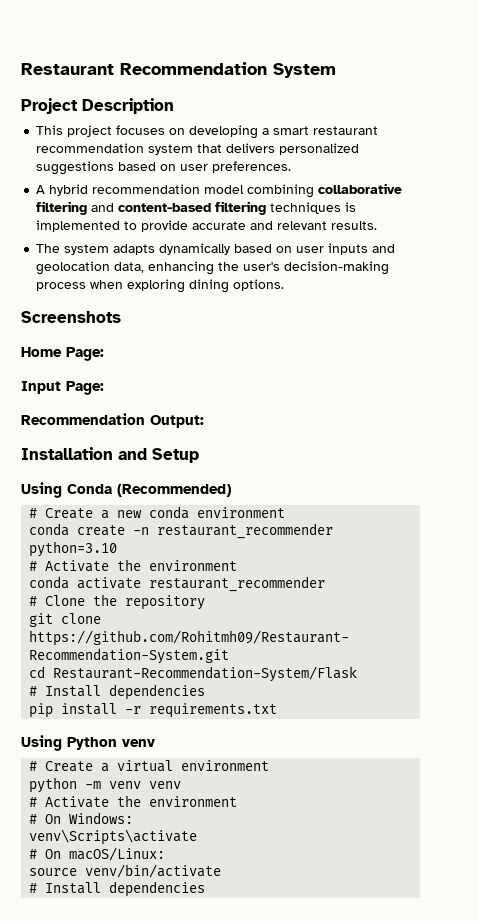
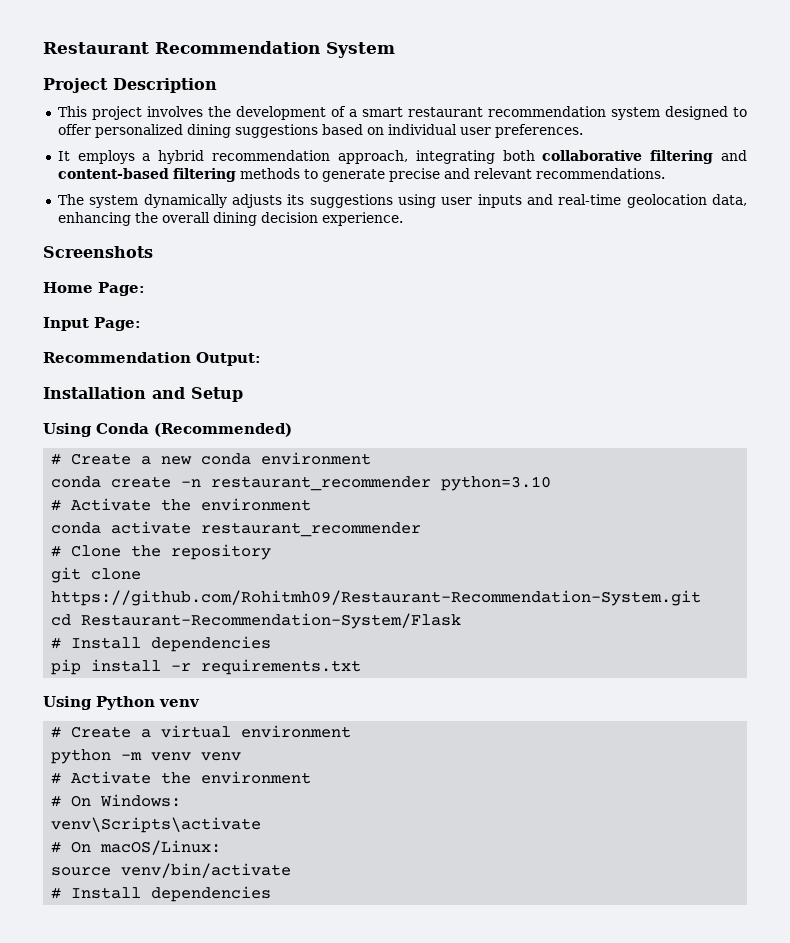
[116,125,259,139] focuses on developing -> [146,106,346,120] involves the development of
[197,143,360,155] that delivers personalized -> [664,106,747,120] [57,124,231,138] designed to offer personalized dining
(177, 167) none -> [387,124,457,135] individual
[36,184,315,198] A hybrid recommendation model combining -> [57,150,535,164] It employs a hybrid recommendation approach, integrating both
[270,202,357,214] [36,220,247,232] techniques is implemented to provide accurate -> [239,168,440,182] methods to generate precise
[331,221,378,230] results. -> [535,168,665,179] recommendations.
[113,243,293,255] adapts dynamically based on -> [143,194,436,208] dynamically adjusts its suggestions using
(396, 248) none -> [558,194,622,205] real-time
[243,261,390,275] [36,279,285,293] user's decision-making process when exploring dining options. -> [161,212,403,226] overall dining decision experience.

